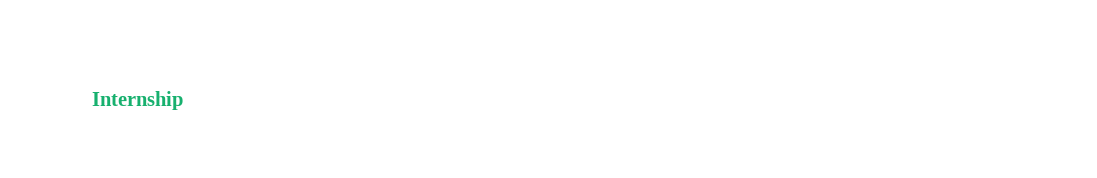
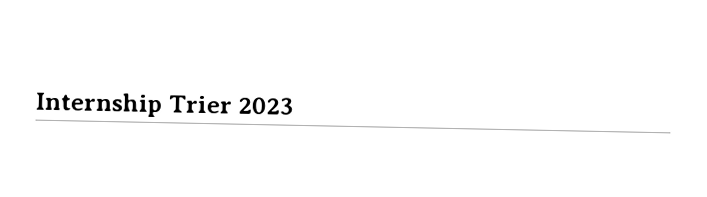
(183, 100) none -> [167,95,295,115] Trier 2023

